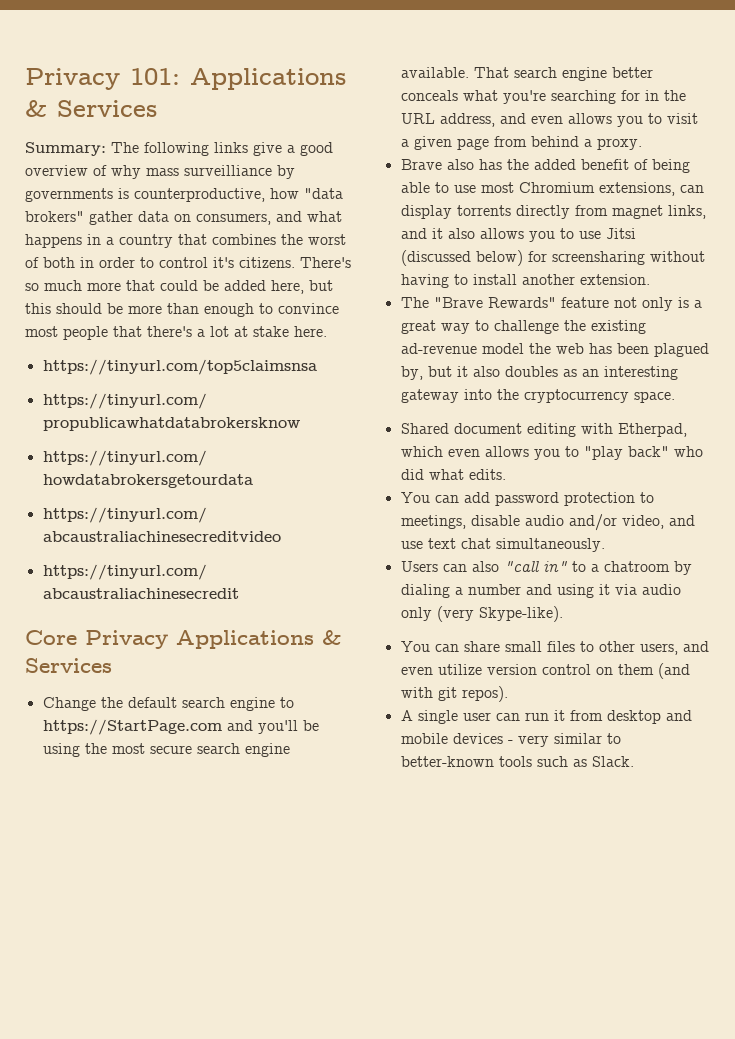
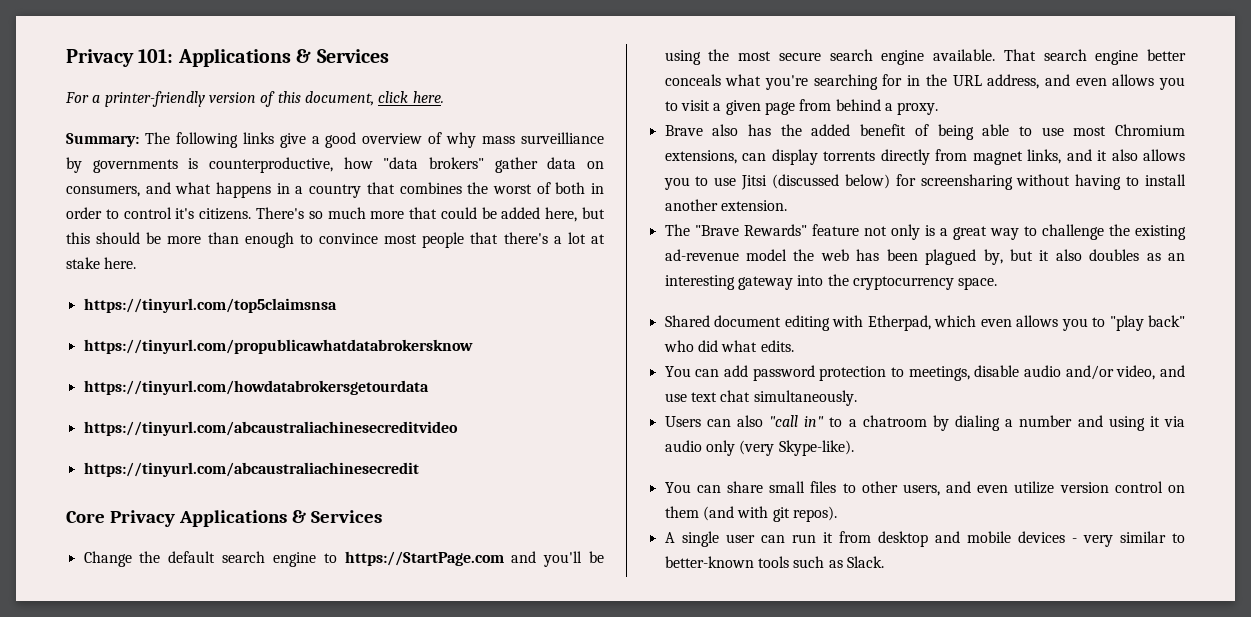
(157, 108) none -> [65,91,444,107] // For a printer-friendly version of this document, click here.

